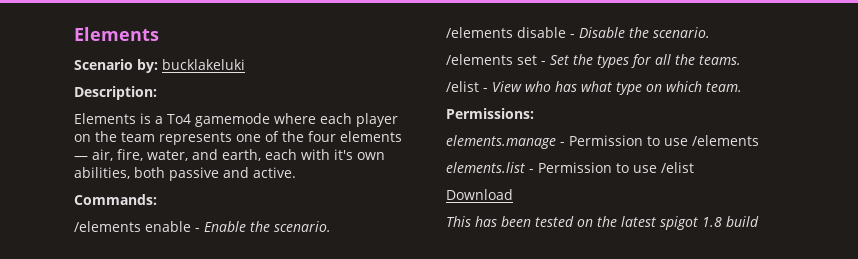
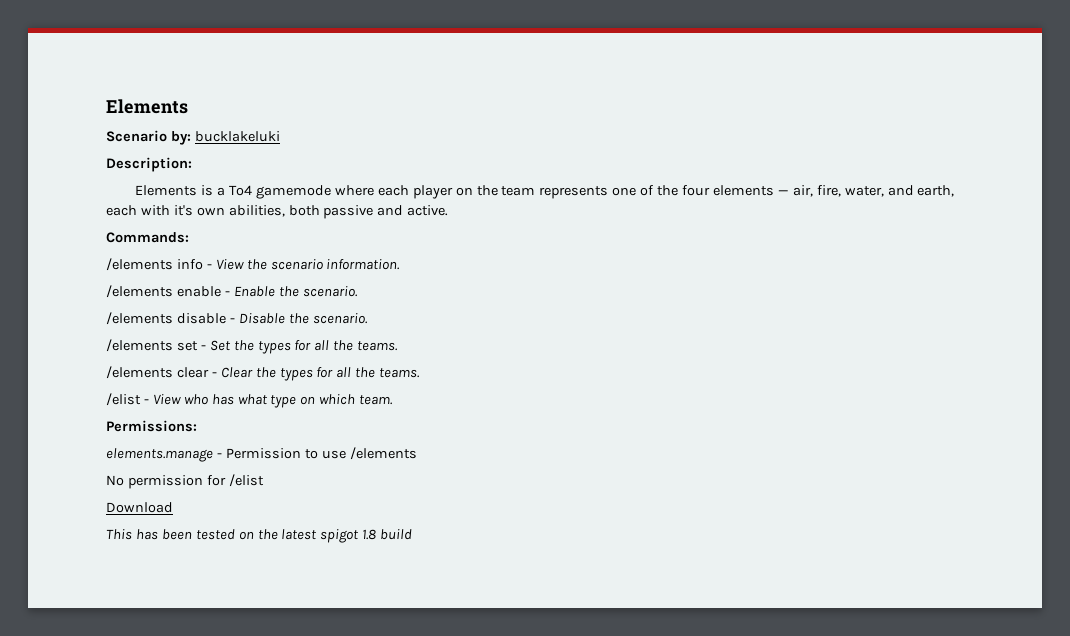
(157, 199) none -> [106,258,401,271] // /elements info - View the scenario information.
(741, 60) none -> [106,366,421,381] // /elements clear - Clear the types for all the teams.
[446,162,657,173] elements.list - Permission to use -> [106,475,226,489] No permission for

